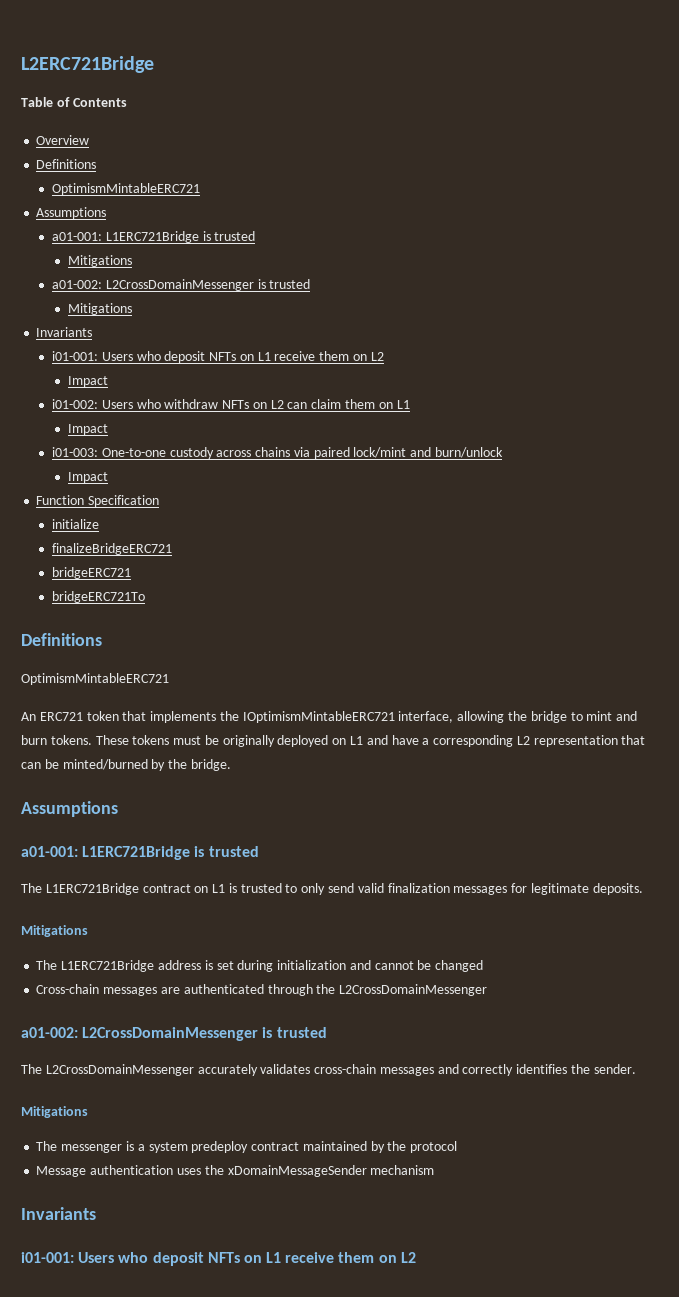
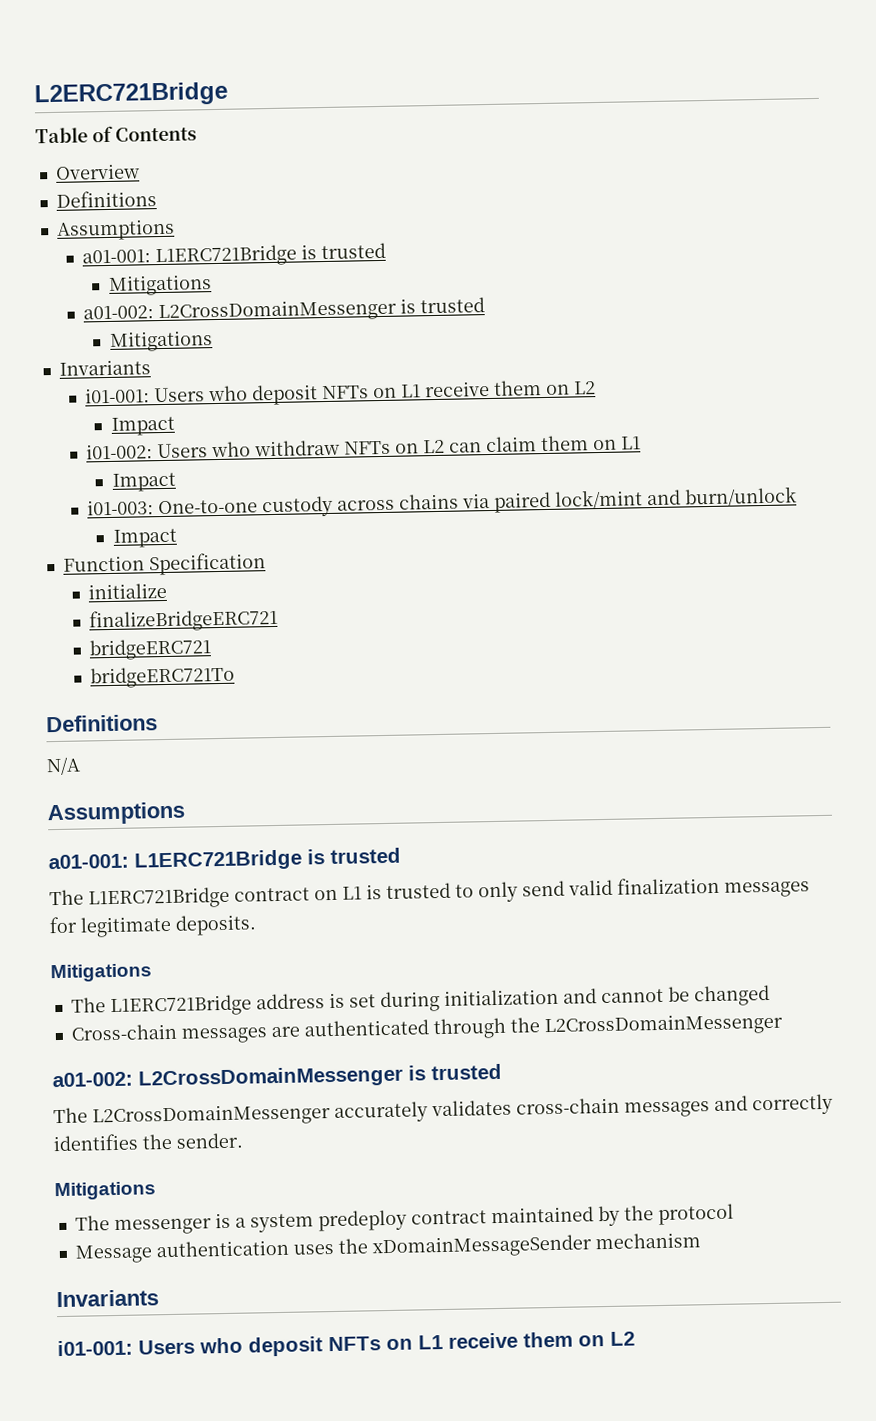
[51,183,200,195] // OptimismMintableERC721 -> (157, 199) none
[21,673,169,685] [21,711,638,723] [21,735,646,747] [21,759,231,771] OptimismMintableERC721 // An ERC721 token that implements the IOptimismMintableERC721 interface, allowing the bridge to mint and burn tokens. These tokens must be originally deployed on L1 and have a corresponding L2 representation that can be minted/burned by the bridge. -> [46,756,81,776] N/A

